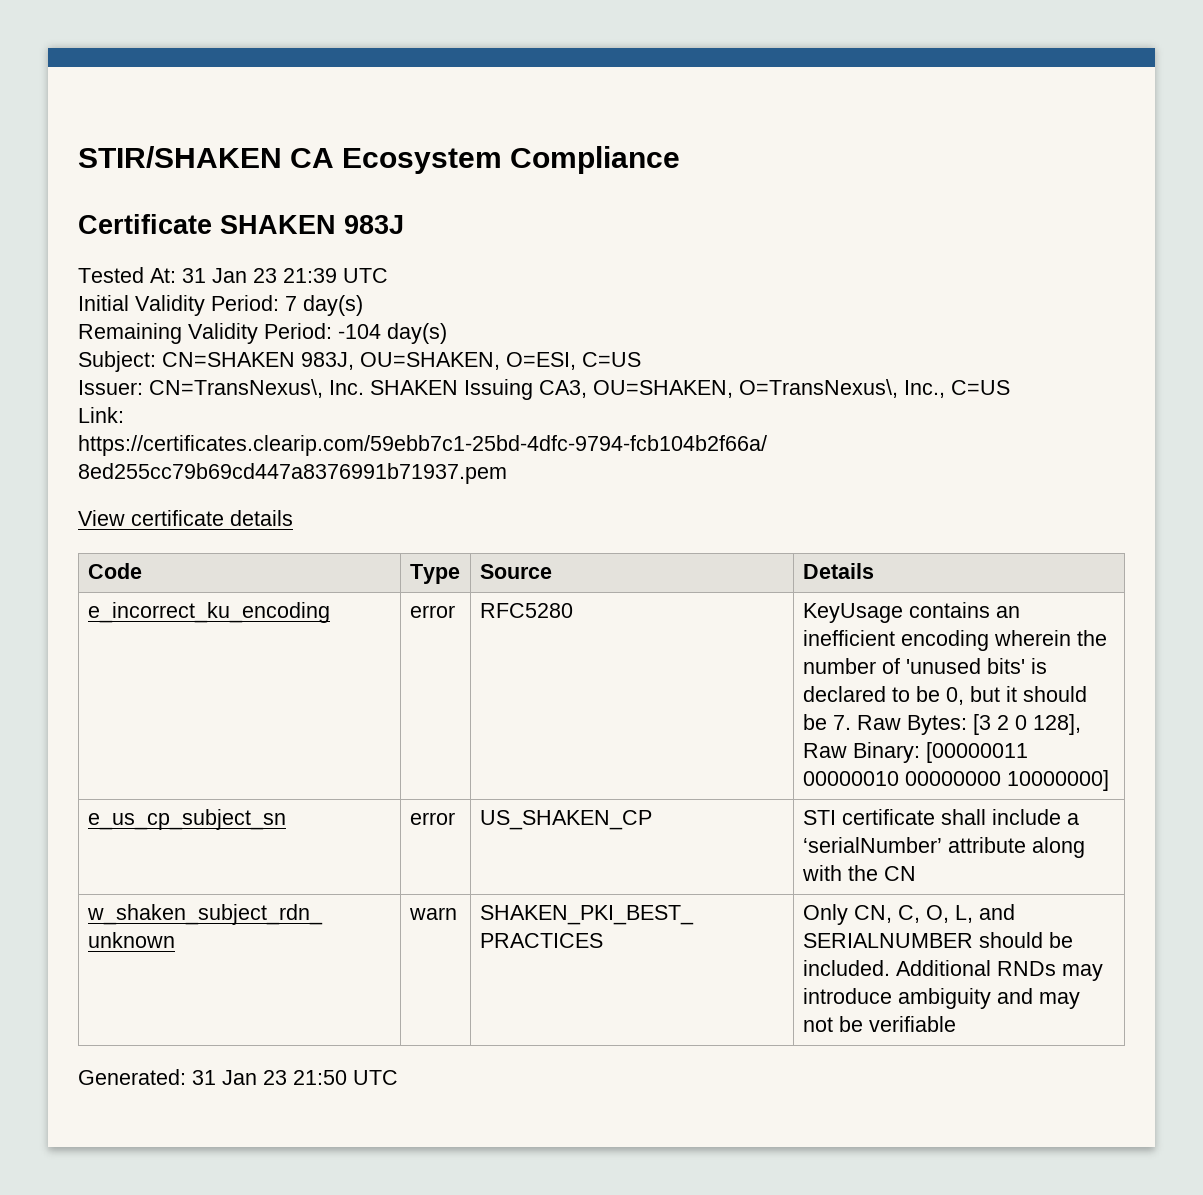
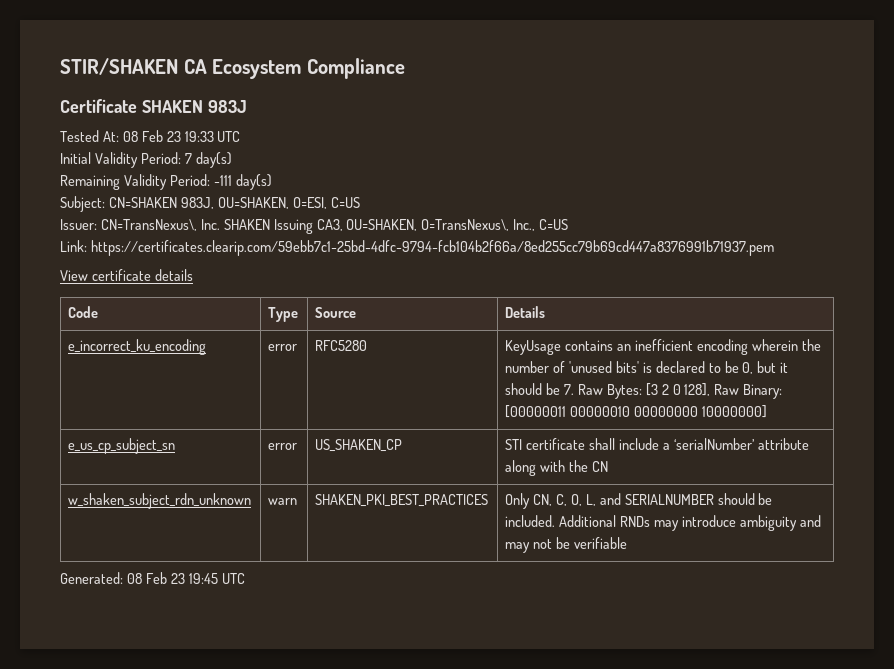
[182,268,337,283] 31 Jan 23 21:39 -> [122,130,214,142] 08 Feb 23 19:33
[338,324,381,339] -104 -> [213,175,232,186] -111
[192,1070,347,1085] 31 Jan 23 21:50 -> [126,572,218,584] 08 Feb 23 19:45

